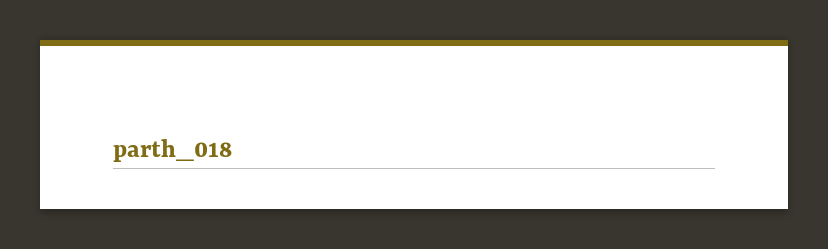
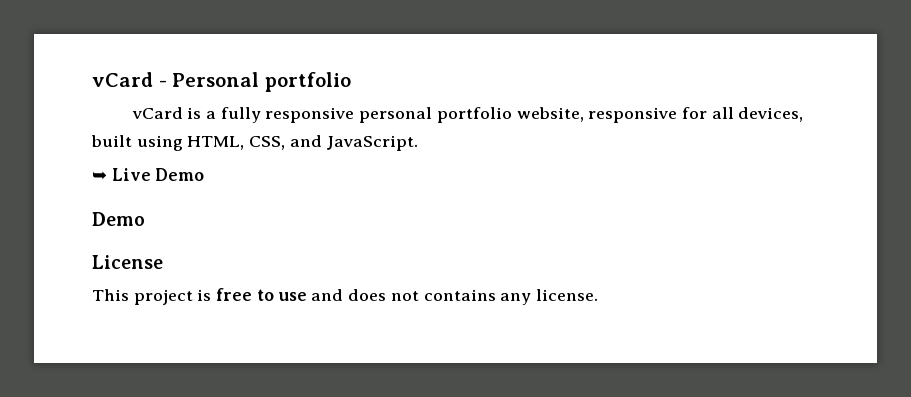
[113,139,232,162] parth_018 -> [92,72,351,92] [131,107,804,123] [91,135,418,151] [92,168,205,181] [92,212,145,226] [92,255,163,269] [92,288,598,305] vCard - Personal portfolio // vCard is a fully responsive personal portfolio website, responsive for all devices, built using HTML, CSS, and JavaScript. // ➥ Live Demo // Demo // License // This project is free to use and does not contains any license.

